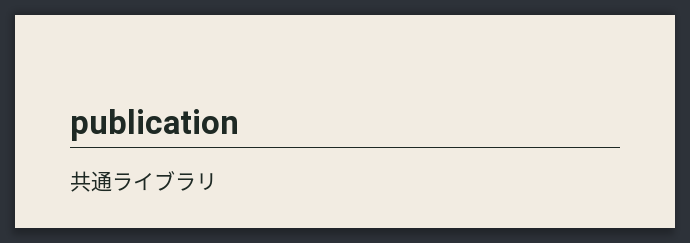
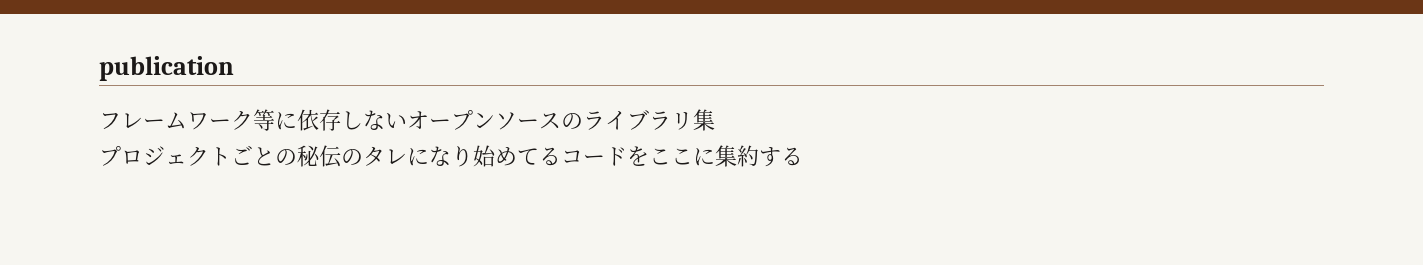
[70,171,217,192] 共通ライブラリ -> [99,109,715,131] [99,145,803,168] フレームワーク等に依存しないオープンソースのライブラリ集 // プロジェクトごとの秘伝のタレになり始めてるコードをここに集約する

